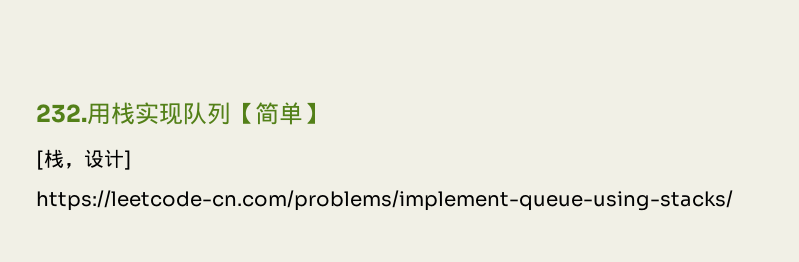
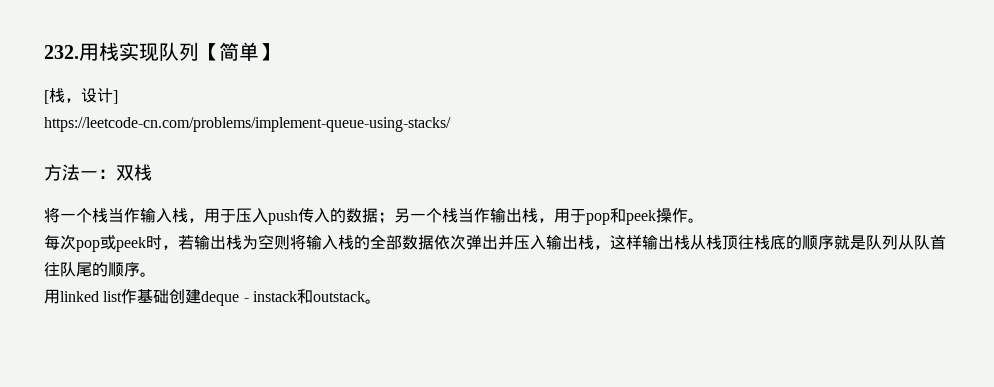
(733, 200) none -> [44,164,152,181] [44,207,704,225] [44,234,946,252] [44,262,156,277] [44,289,381,306] // 方法一：双栈 // 将一个栈当作输入栈，用于压入push传入的数据；另一个栈当作输出栈，用于pop和peek操作。 // 每次pop或peek时，若输出栈为空则将输入栈的全部数据依次弹出并压入输出栈，这样输出栈从栈顶往栈底的顺序就是队列从队首往队尾的顺序。 // 用linked list作基础创建deque - instack和outstack。

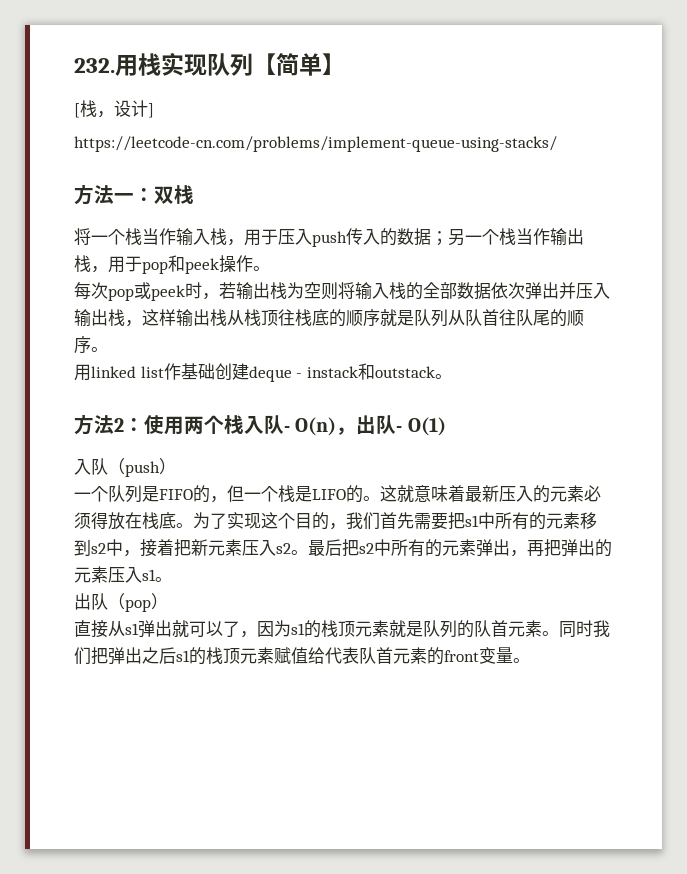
(381, 301) none -> [74,414,446,436] [74,458,176,477] [74,485,601,503] [74,512,597,530] [74,539,612,557] [74,566,172,583] [74,593,168,612] [74,620,610,638] [74,647,530,665] // 方法2：使用两个栈入队- O(n)，出队- O(1) // 入队（push） // 一个队列是FIFO的，但一个栈是LIFO的。这就意味着最新压入的元素必须得放在栈底。为了实现这个目的，我们首先需要把s1中所有的元素移到s2中，接着把新元素压入s2。最后把s2中所有的元素弹出，再把弹出的元素压入s1。 // 出队（pop） // 直接从s1弹出就可以了，因为s1的栈顶元素就是队列的队首元素。同时我们把弹出之后s1的栈顶元素赋值给代表队首元素的front变量。

